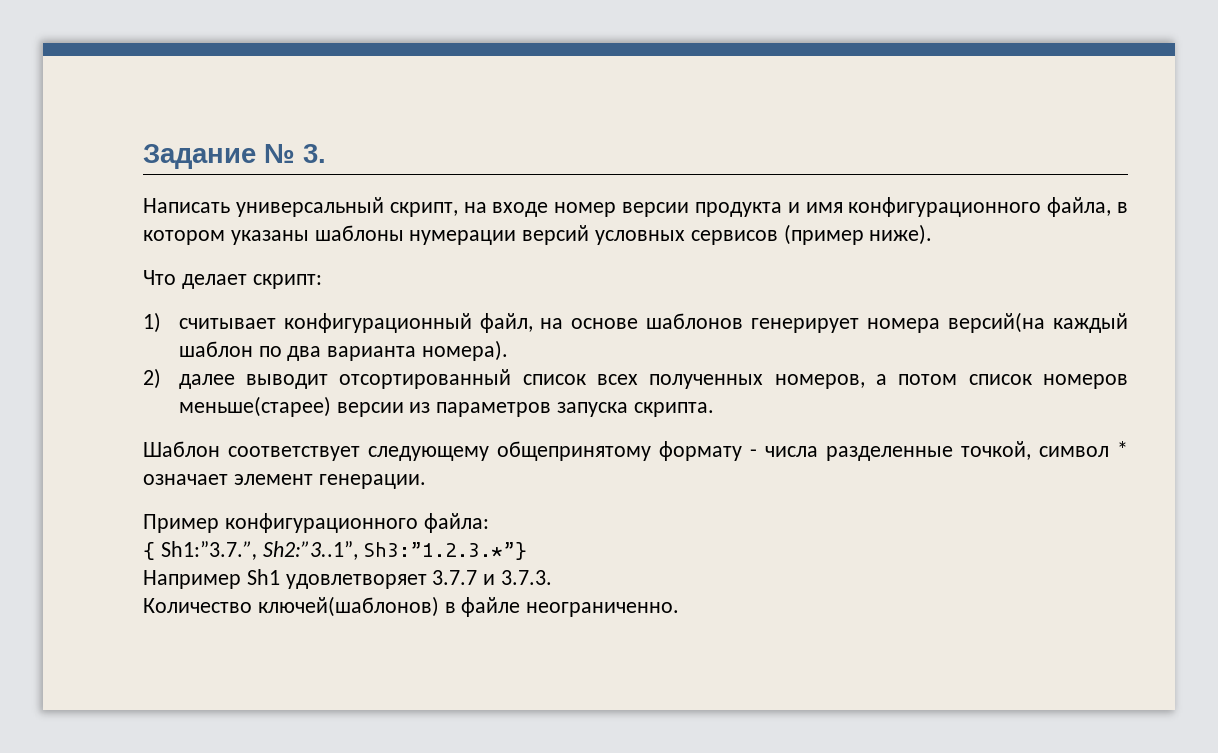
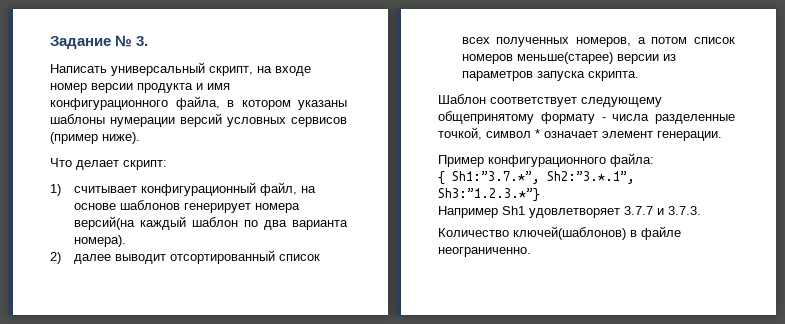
[160,541,358,560] Sh1:”3.7.”, Sh2:”3..1”, -> [452,171,635,184] Sh1:”3.7.*”, Sh2:”3.*.1”,

